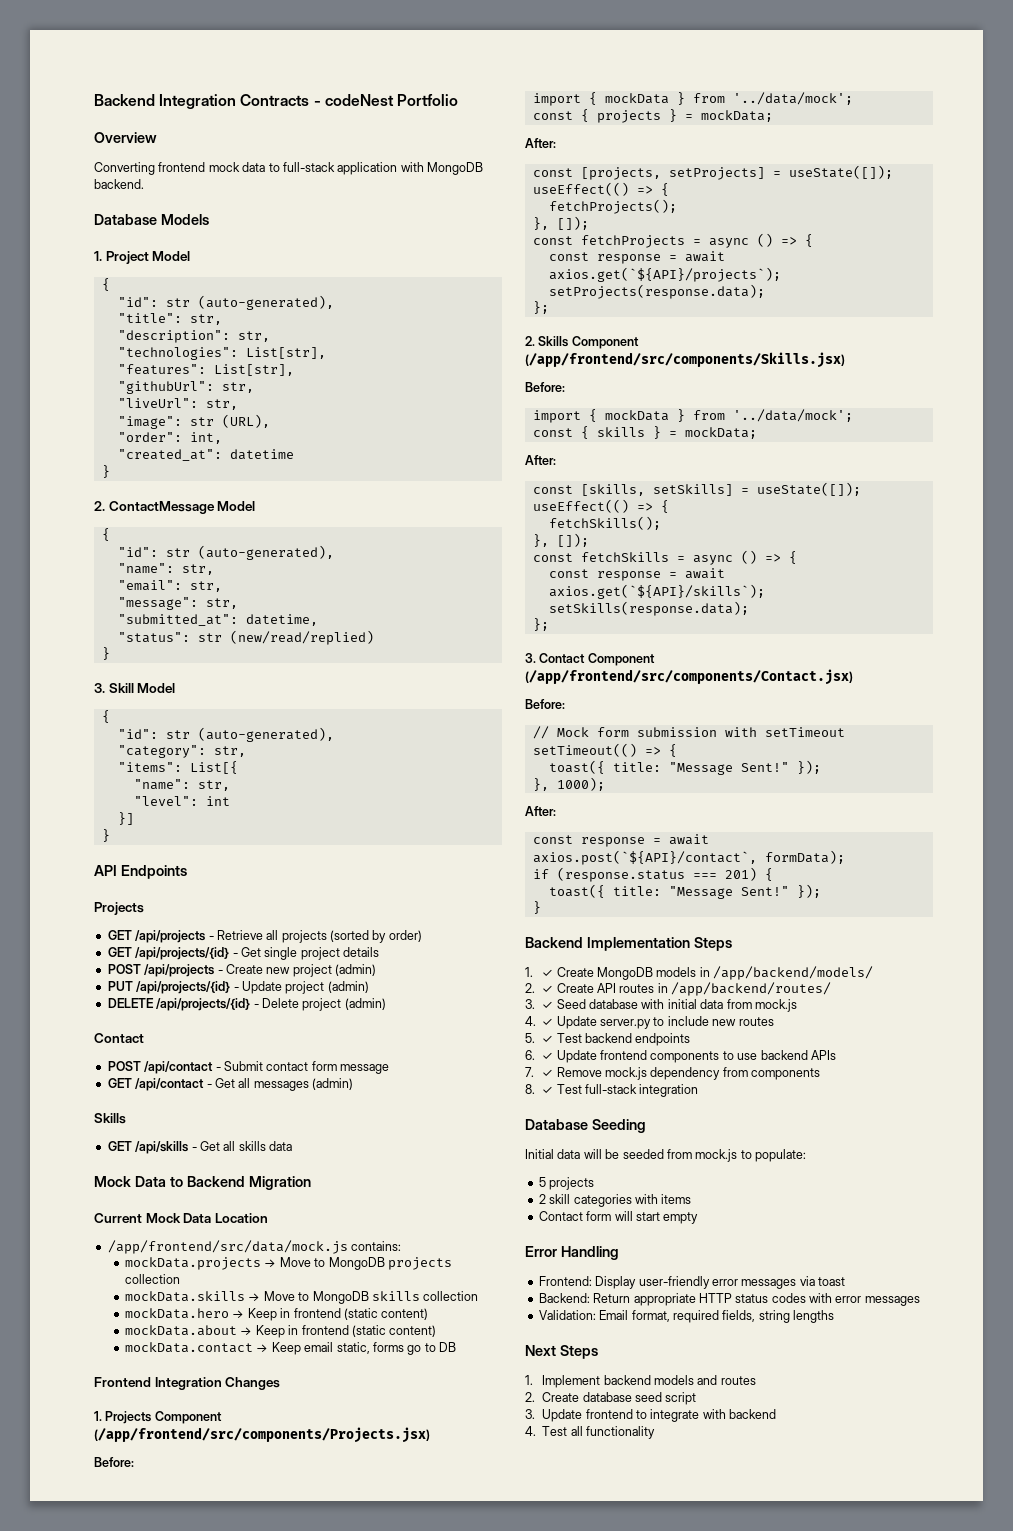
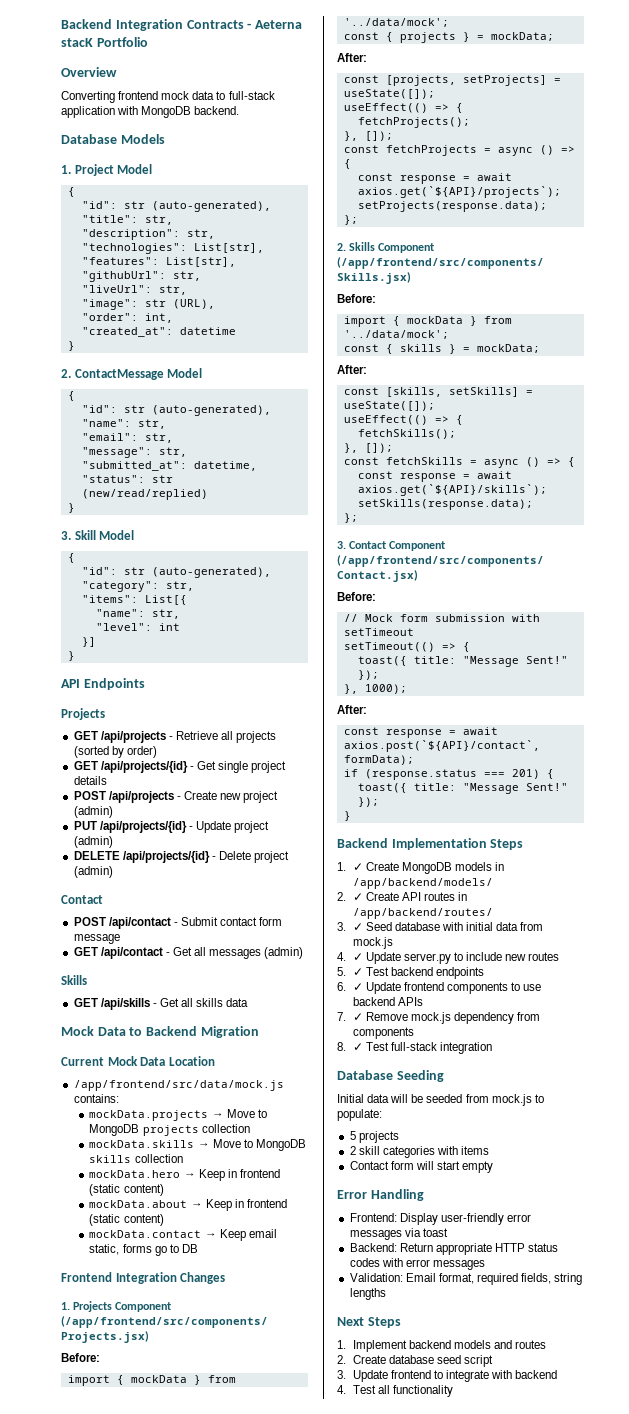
[324,94,394,106] codeNest -> [255,20,303,29] [61,38,93,47] Aeterna stacK

